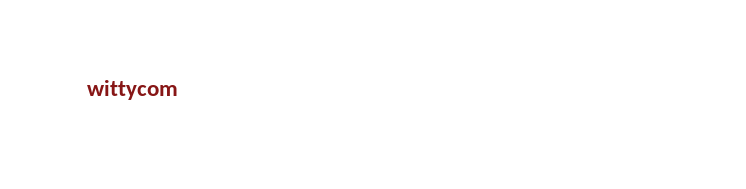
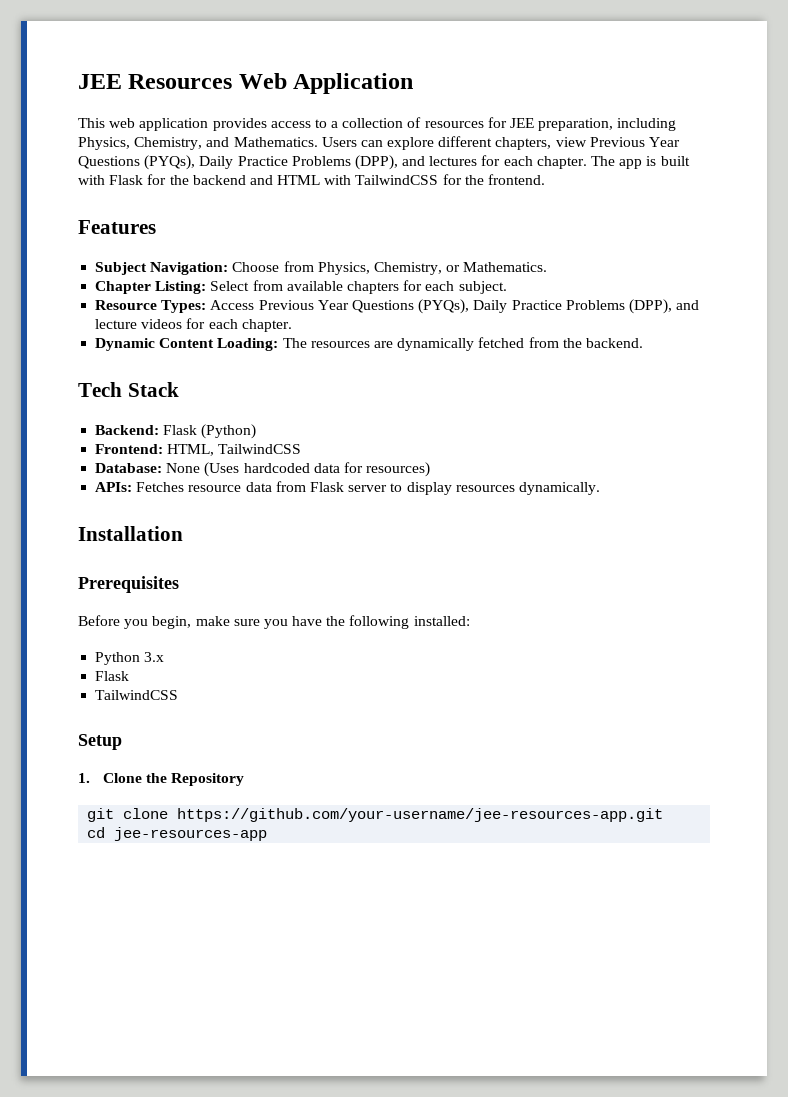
[87,80,178,100] wittycom -> [78,73,414,94] [78,117,677,131] [78,136,681,150] [78,155,690,170] [78,174,546,185] [78,220,156,234] [95,261,548,275] [95,280,507,294] [95,299,700,314] [95,318,292,332] [95,337,643,351] [78,382,179,397] [95,424,257,439] [95,444,302,456] [95,462,431,477] [95,481,600,495] [78,526,183,541] [78,576,179,593] [78,615,470,629] [95,652,165,665] [95,671,130,681] [95,690,179,700] [78,734,122,750] [78,773,245,786] [87,808,664,822] [87,827,268,841] JEE Resources Web Application // This web application provides access to a collection of resources for JEE preparation, including Physics, Chemistry, and Mathematics. Users can explore different chapters, view Previous Year Questions (PYQs), Daily Practice Problems (DPP), and lectures for each chapter. The app is built with Flask for the backend and HTML with TailwindCSS for the frontend. // Features // Subject Navigation: Choose from Physics, Chemistry, or Mathematics. // Chapter Listing: Select from available chapters for each subject. // Resource Types: Access Previous Year Questions (PYQs), Daily Practice Problems (DPP), and lecture videos for each chapter. // Dynamic Content Loading: The resources are dynamically fetched from the backend. // Tech Stack // Backend: Flask (Python) // Frontend: HTML, TailwindCSS // Database: None (Uses hardcoded data for resources) // APIs: Fetches resource data from Flask server to display resources dynamically. // Installation // Prerequisites // Before you begin, make sure you have the following installed: // Python 3.x // Flask // TailwindCSS // Setup // 1. Clone the Repository // git clone https://github.com/your-username/jee-resources-app.git // cd jee-resources-app

